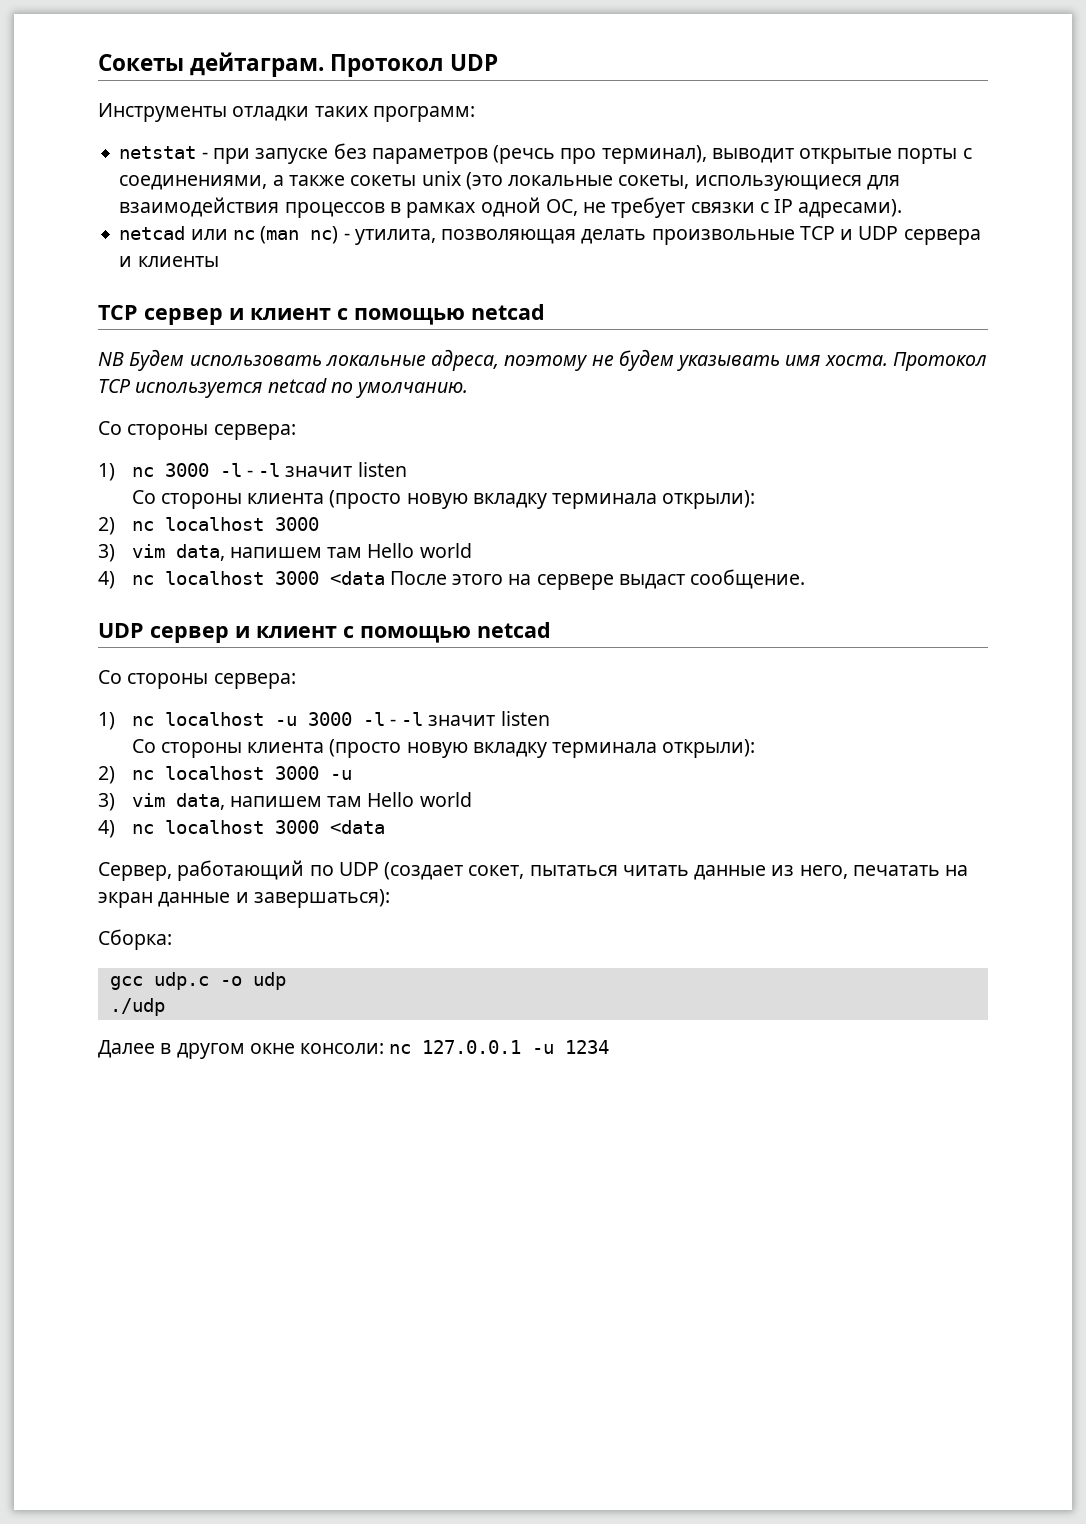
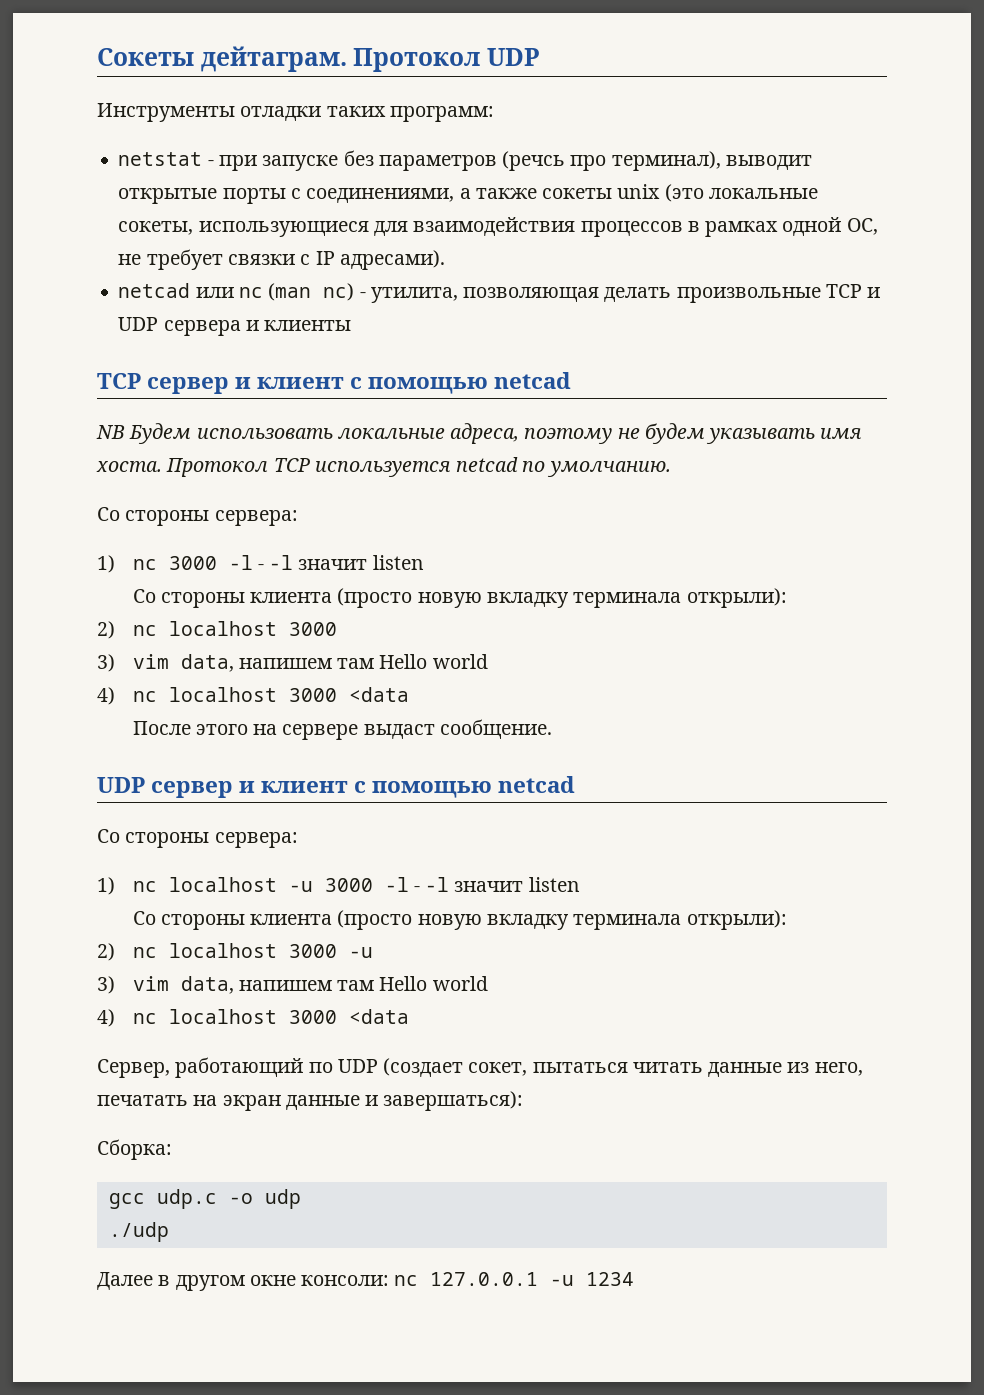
(385, 578) none -> (409, 694) //

